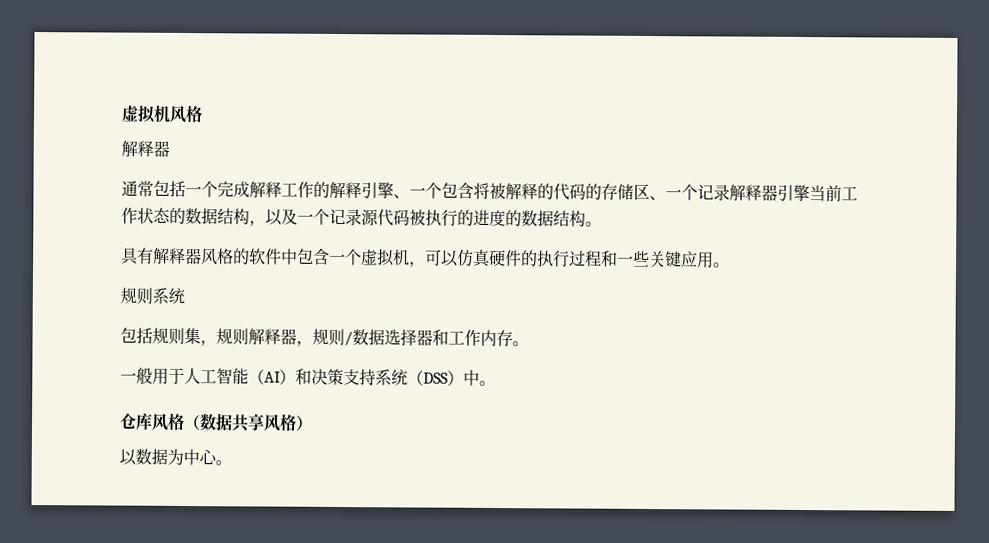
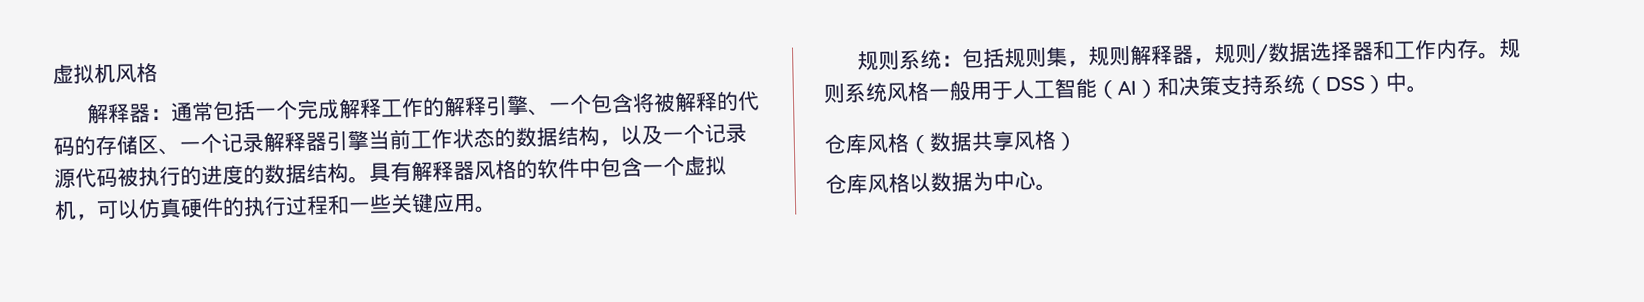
(170, 148) // -> [149,108,172,121] ：
(602, 224) // -> (370, 179) none
(185, 296) // -> [940,55,963,67] ：
(529, 344) // -> [1497,38,1521,58] [823,80,930,103] 规则系统风格
(313, 422) none -> [825,172,910,194] 仓库风格

